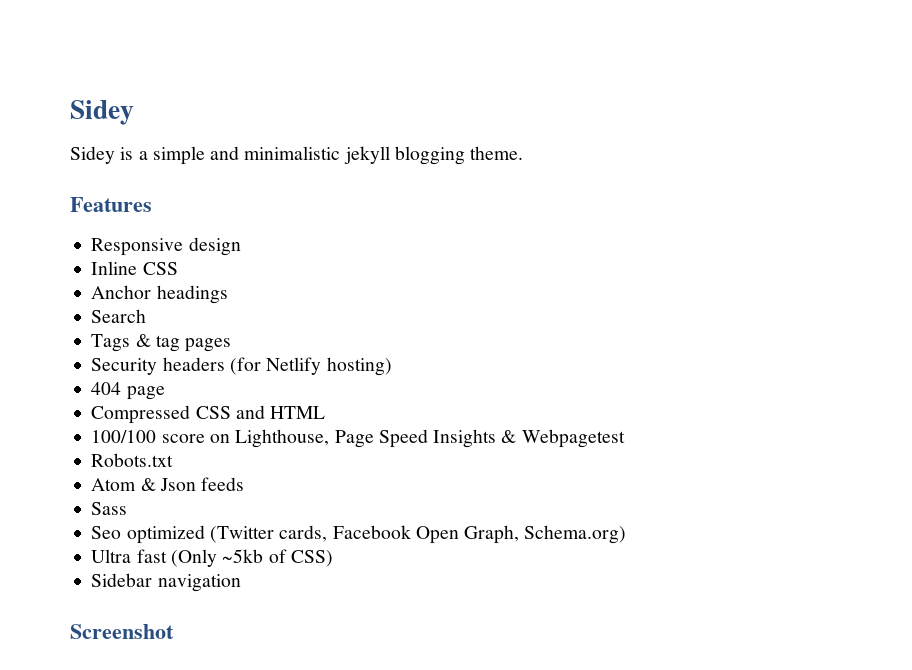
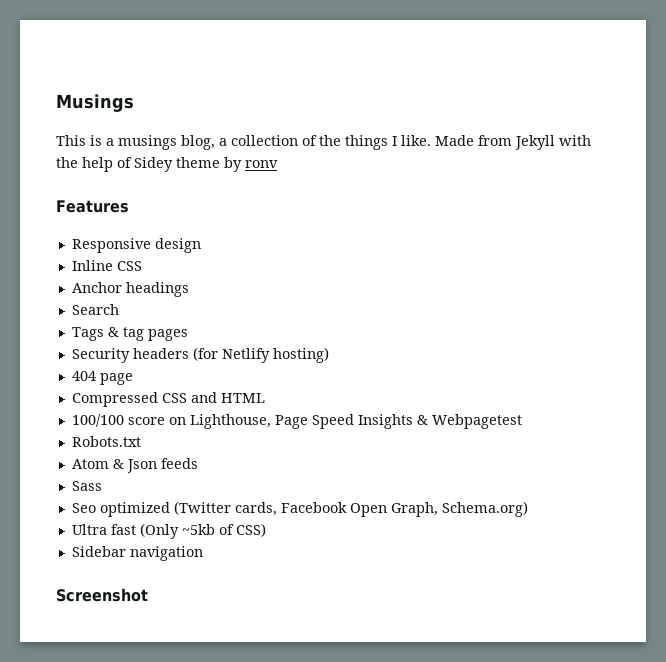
[70,100,134,125] [70,146,524,165] Sidey // Sidey is a simple and minimalistic jekyll blogging theme. -> [56,94,134,112] [56,135,591,150] [56,157,278,172] Musings // This is a musings blog, a collection of the things I like. Made from Jekyll with the help of Sidey theme by ronv

